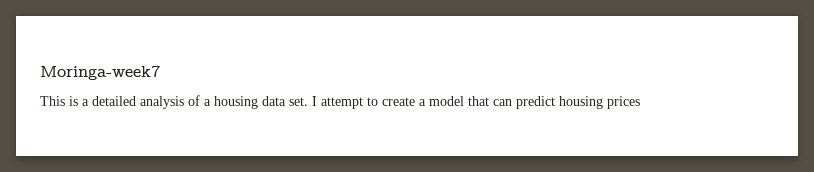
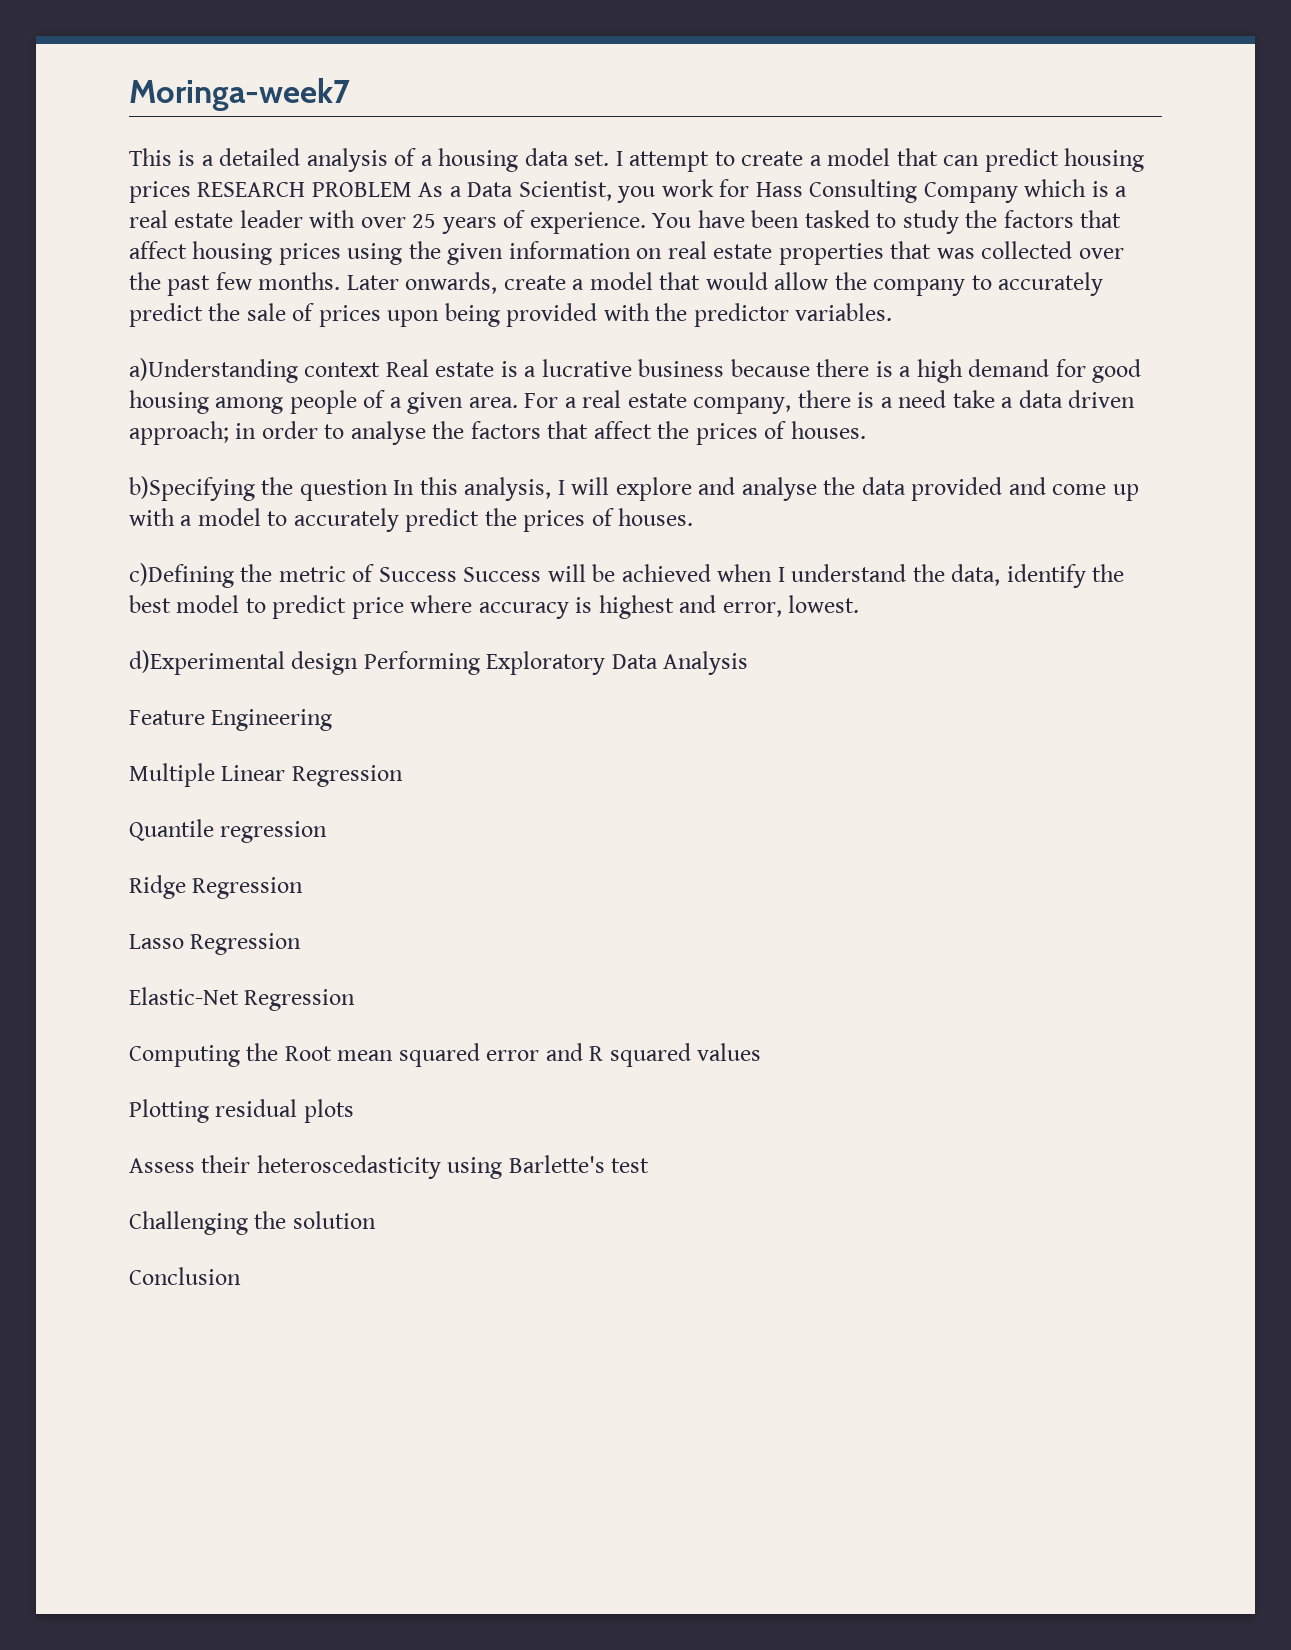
(640, 102) none -> [197,179,1128,203] [129,210,1122,234] [129,241,1124,265] [129,272,1104,296] [129,303,893,327] [129,358,1142,383] [129,390,1136,414] [129,421,866,445] [129,476,1139,501] [129,508,694,532] [129,563,1125,588] [129,595,860,619] [129,650,749,675] [129,709,333,731] [129,763,403,787] [129,819,328,843] [129,875,304,899] [129,933,302,955] [129,987,356,1011] [129,1043,762,1067] [129,1099,354,1123] [129,1155,650,1179] [129,1211,376,1235] [129,1267,241,1285] RESEARCH PROBLEM As a Data Scientist, you work for Hass Consulting Company which is a real estate leader with over 25 years of experience. You have been tasked to study the factors that affect housing prices using the given information on real estate properties that was collected over the past few months. Later onwards, create a model that would allow the company to accurately predict the sale of prices upon being provided with the predictor variables. // a)Understanding context Real estate is a lucrative business because there is a high demand for good housing among people of a given area. For a real estate company, there is a need take a data driven approach; in order to analyse the factors that affect the prices of houses. // b)Specifying the question In this analysis, I will explore and analyse the data provided and come up with a model to accurately predict the prices of houses. // c)Defining the metric of Success Success will be achieved when I understand the data, identify the best model to predict price where accuracy is highest and error, lowest. // d)Experimental design Performing Exploratory Data Analysis // Feature Engineering // Multiple Linear Regression // Quantile regression // Ridge Regression // Lasso Regression // Elastic-Net Regression // Computing the Root mean squared error and R squared values // Plotting residual plots // Assess their heteroscedasticity using Barlette's test // Challenging the solution // Conclusion

